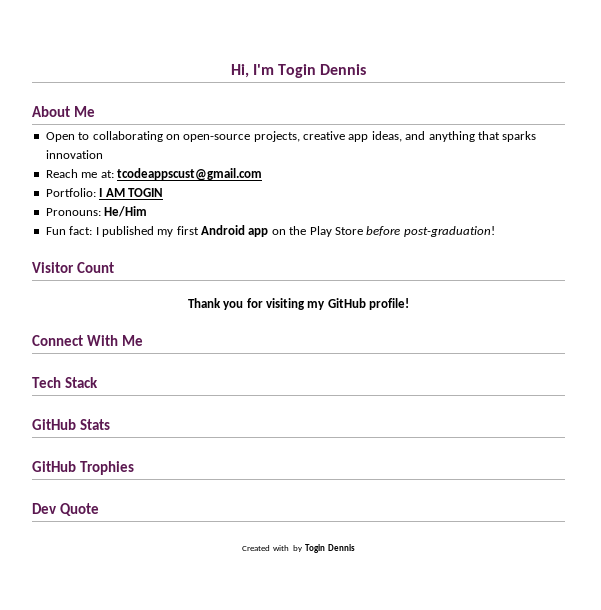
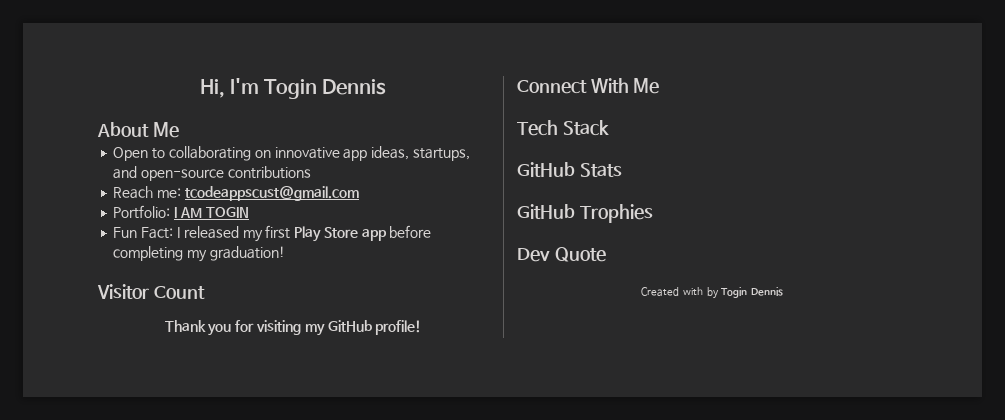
[183,131,537,142] [45,150,103,159] open-source projects, creative app ideas, and anything that sparks innovation -> [274,146,470,161] [113,166,311,181] innovative app ideas, startups, and open-source contributions
[81,170,114,178] me at: -> [157,188,182,198] me:
[45,206,148,217] // Pronouns: He/Him -> (249, 212) none
[69,225,495,237] fact: I published my first Android app on the Play Store before post-graduation! -> [141,225,432,242] [113,246,285,262] Fact: I released my first Play Store app before completing my graduation!

